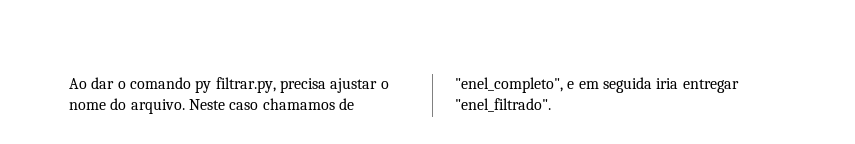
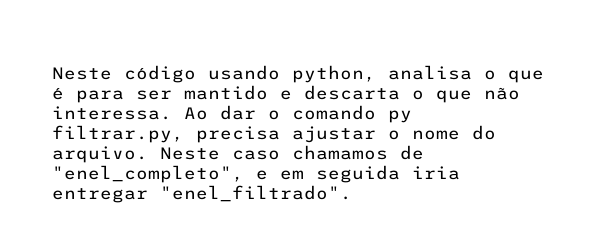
(69, 83) none -> [52,65,544,83] [52,85,520,103] [52,106,172,120] Neste código usando python, analisa o que é para ser mantido e descarta o que não interessa.

